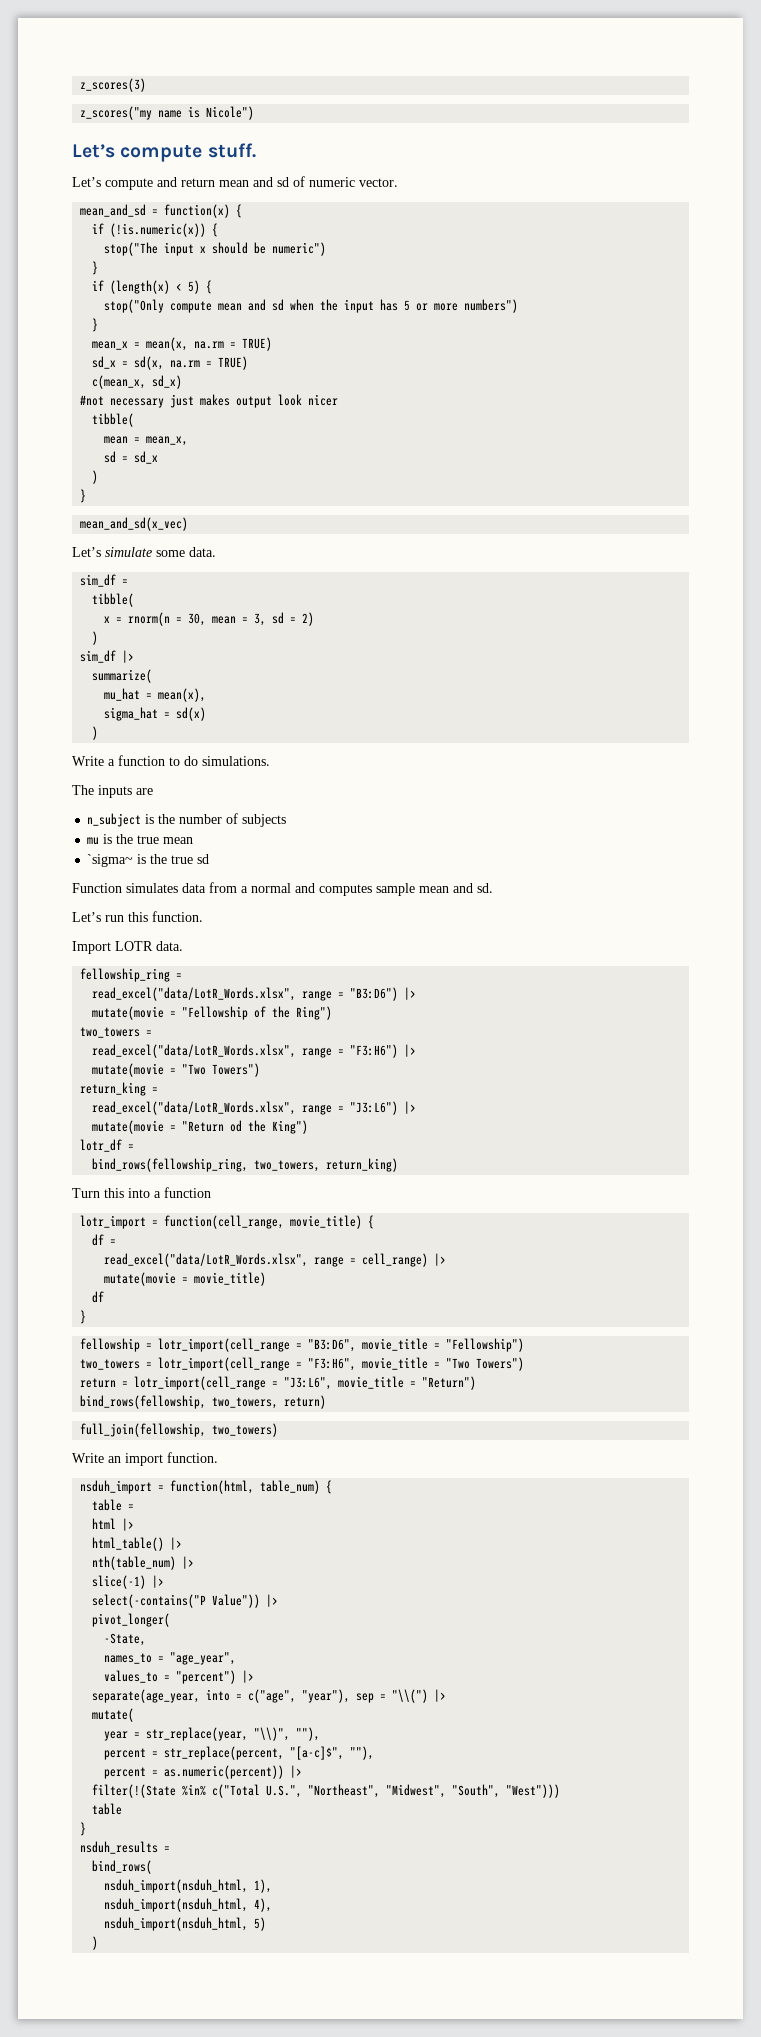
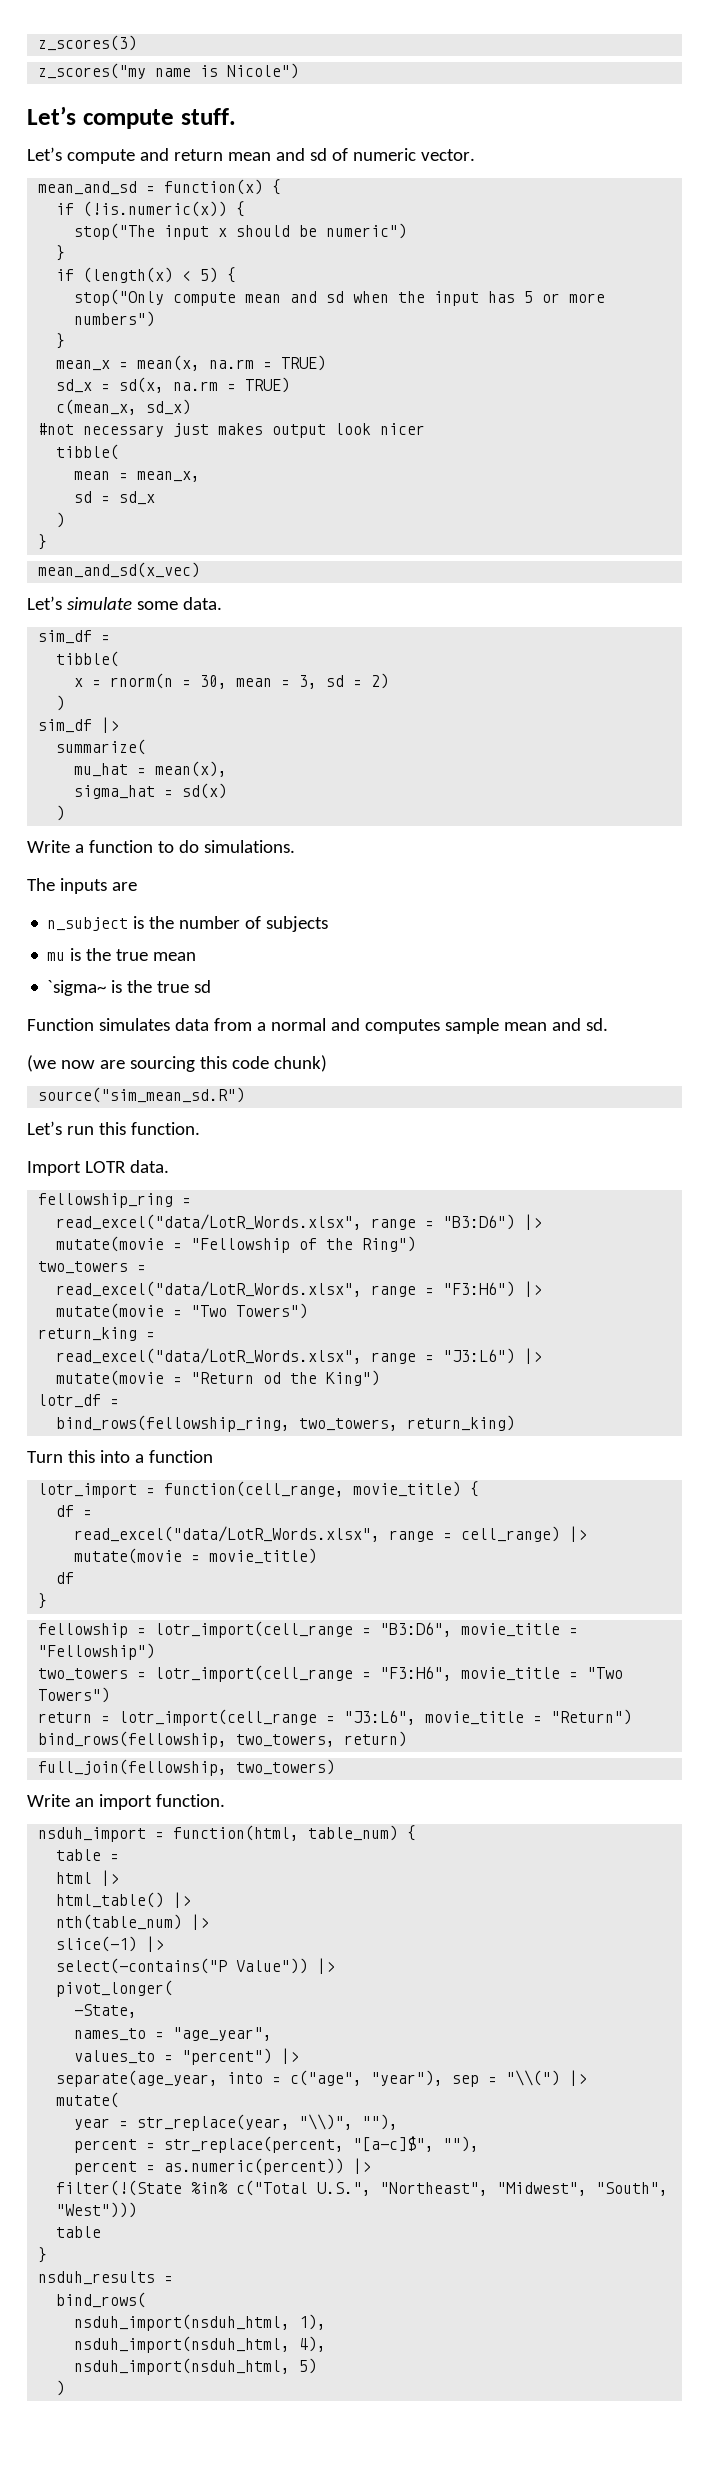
(493, 888) none -> [27,1055,327,1072] [38,1087,246,1103] // (we now are sourcing this code chunk) // source("sim_mean_sd.R")

